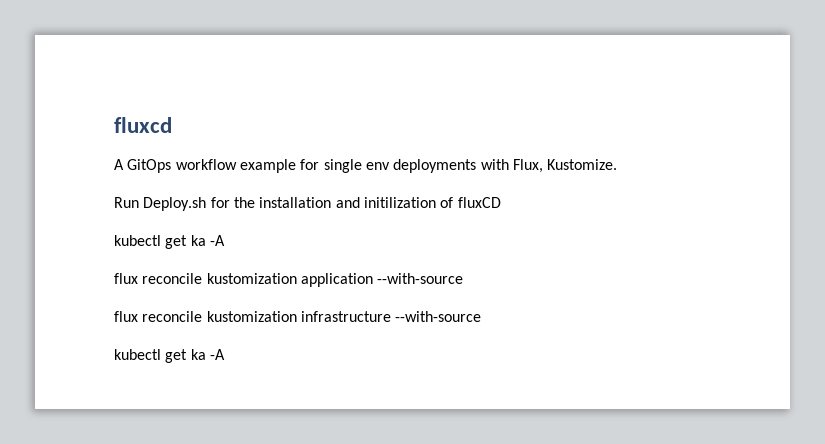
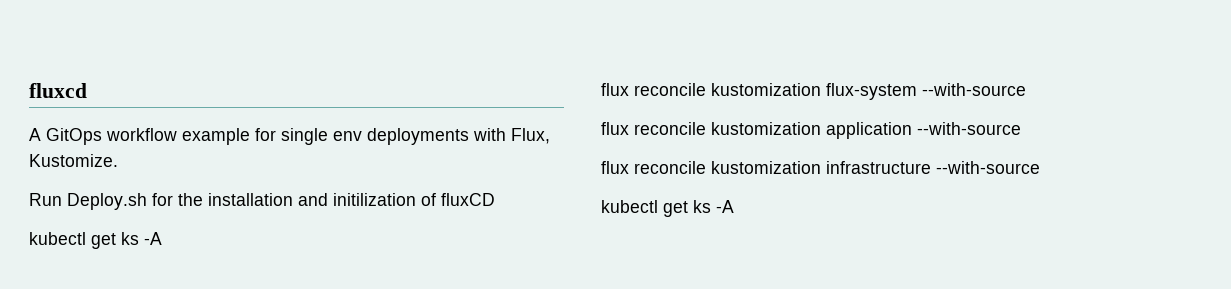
[190,235,225,246] ka -A -> [121,232,162,245] [601,83,1026,100] ks -A // flux reconcile kustomization flux-system --with-source
[190,349,206,360] ka -> [693,200,711,213] ks

